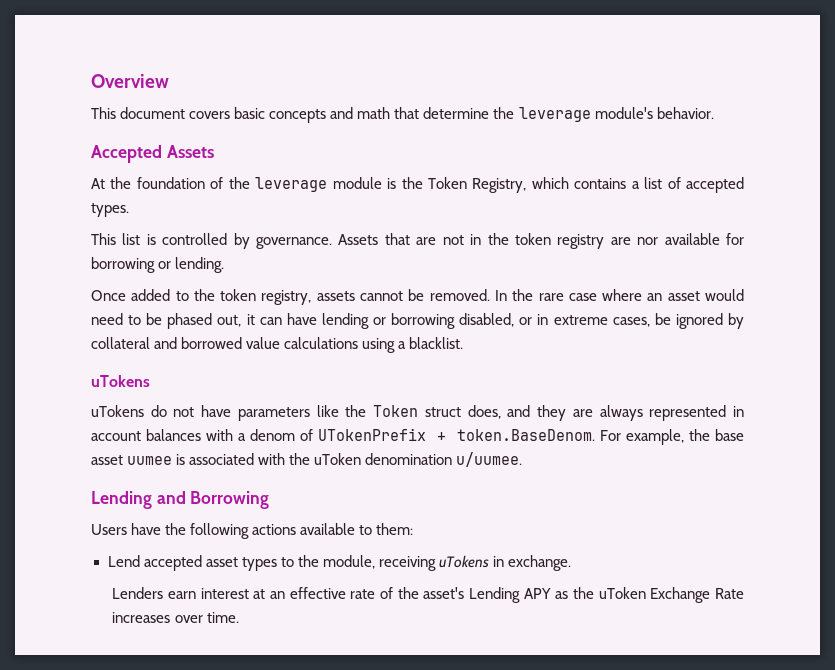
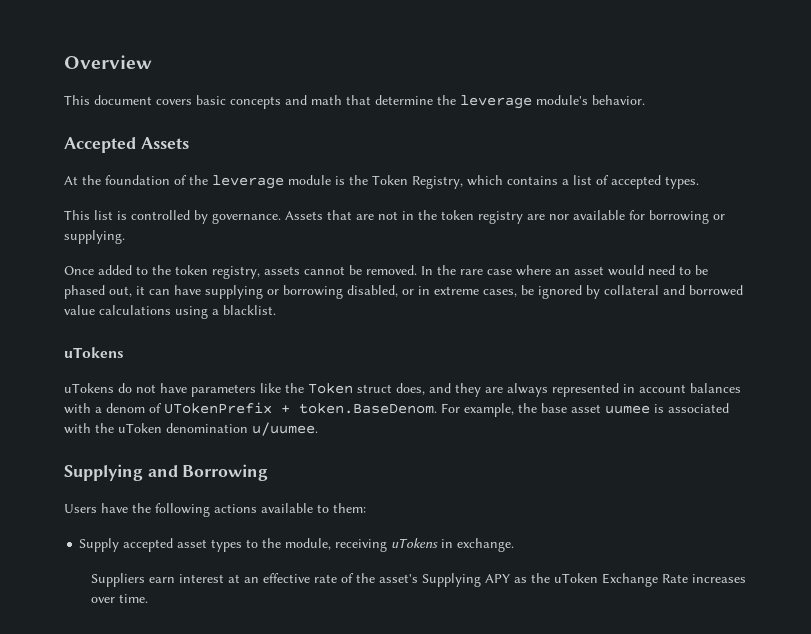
[175,257,225,273] lending. -> [64,230,125,244] supplying.
[321,313,369,329] lending -> [205,285,263,299] supplying
[91,491,152,509] Lending -> [64,464,143,481] Supplying
[107,555,140,567] Lend -> [79,538,120,552] Supply
[112,587,164,599] Lenders -> [91,573,146,587] Suppliers
[469,587,521,603] Lending -> [422,573,482,587] Supplying

